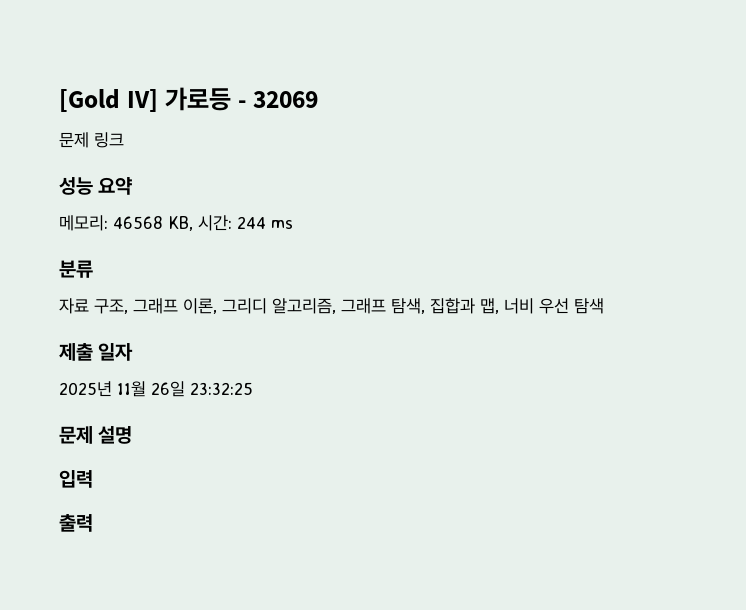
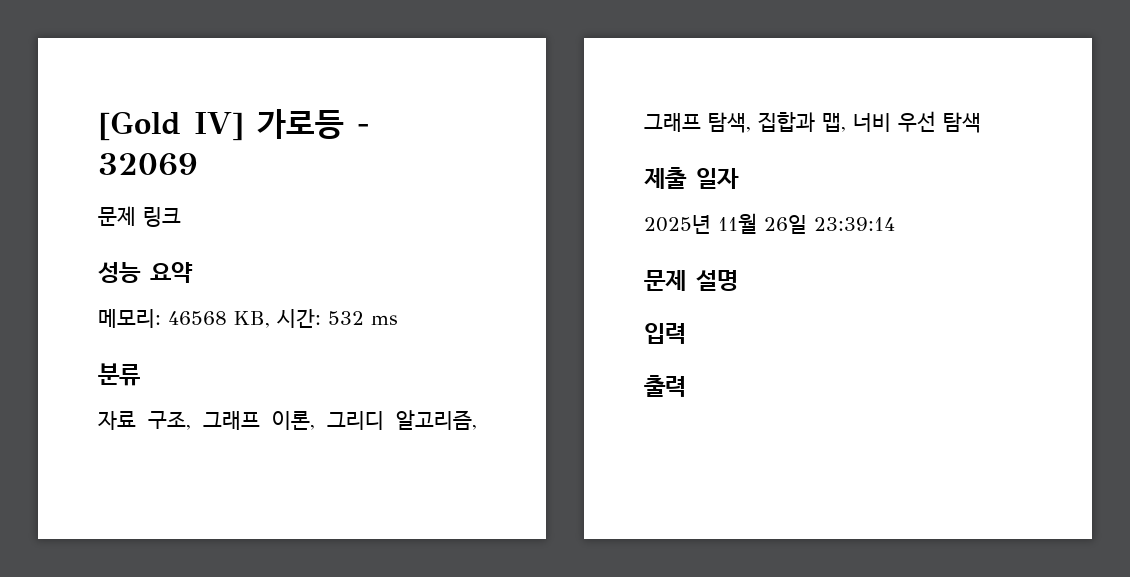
[237,216,266,229] 244 -> [328,311,364,325] 532
[190,382,253,395] 23:32:25 -> [814,217,895,231] 23:39:14

